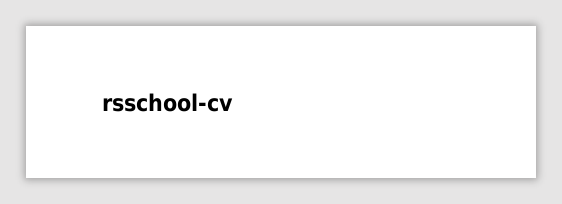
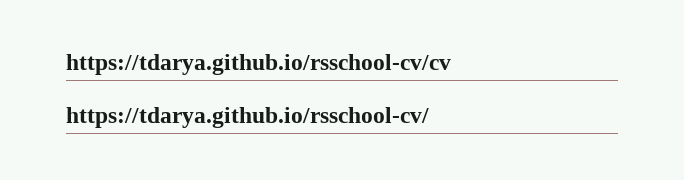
[102,93,233,112] rsschool-cv -> [66,54,451,75] [66,107,429,128] https://tdarya.github.io/rsschool-cv/cv // https://tdarya.github.io/rsschool-cv/

